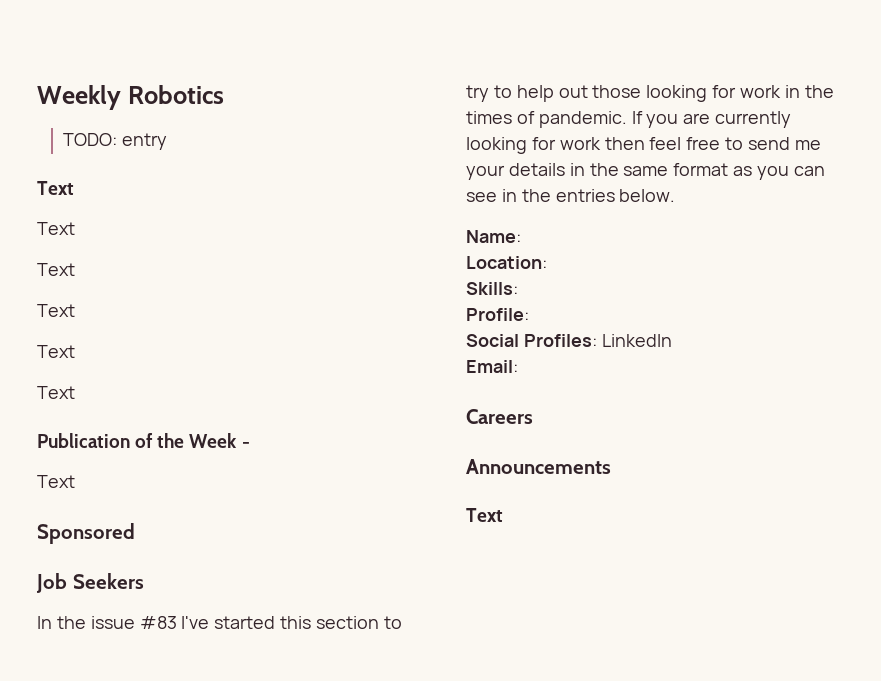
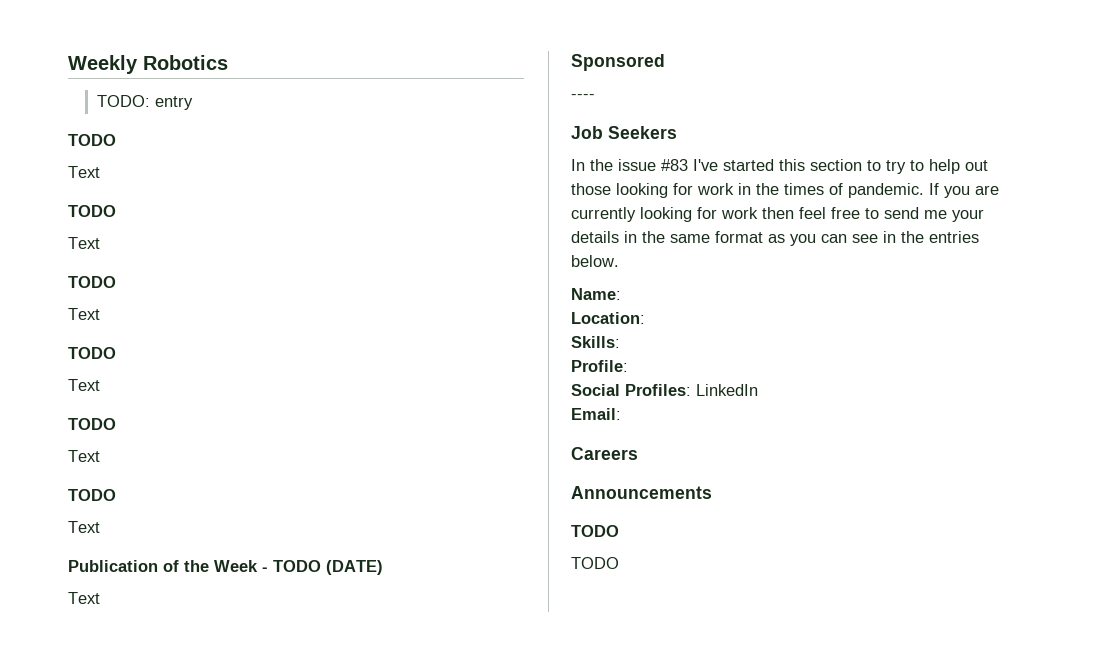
[37,181,74,195] [37,222,75,235] [37,263,75,276] [37,304,75,317] [37,345,75,358] Text // Text // Text // Text // Text -> [68,134,116,146] [68,166,100,178] [68,205,116,217] [68,237,100,249] [68,276,116,288] [68,308,100,320] [68,347,116,359] [68,379,100,391] [68,418,116,430] [68,450,100,462] [68,489,116,501] TODO // Text // TODO // Text // TODO // Text // TODO // Text // TODO // Text // TODO
(250, 445) none -> [273,560,383,575] TODO (DATE)
(135, 533) none -> [571,94,595,99] // ----
[466,508,503,522] Text -> [571,525,619,537] [571,557,619,569] TODO // TODO

